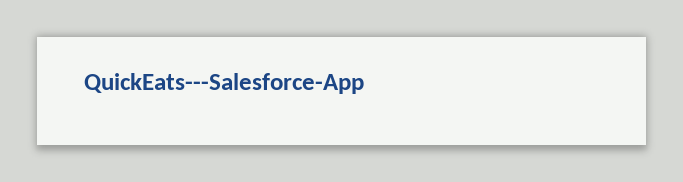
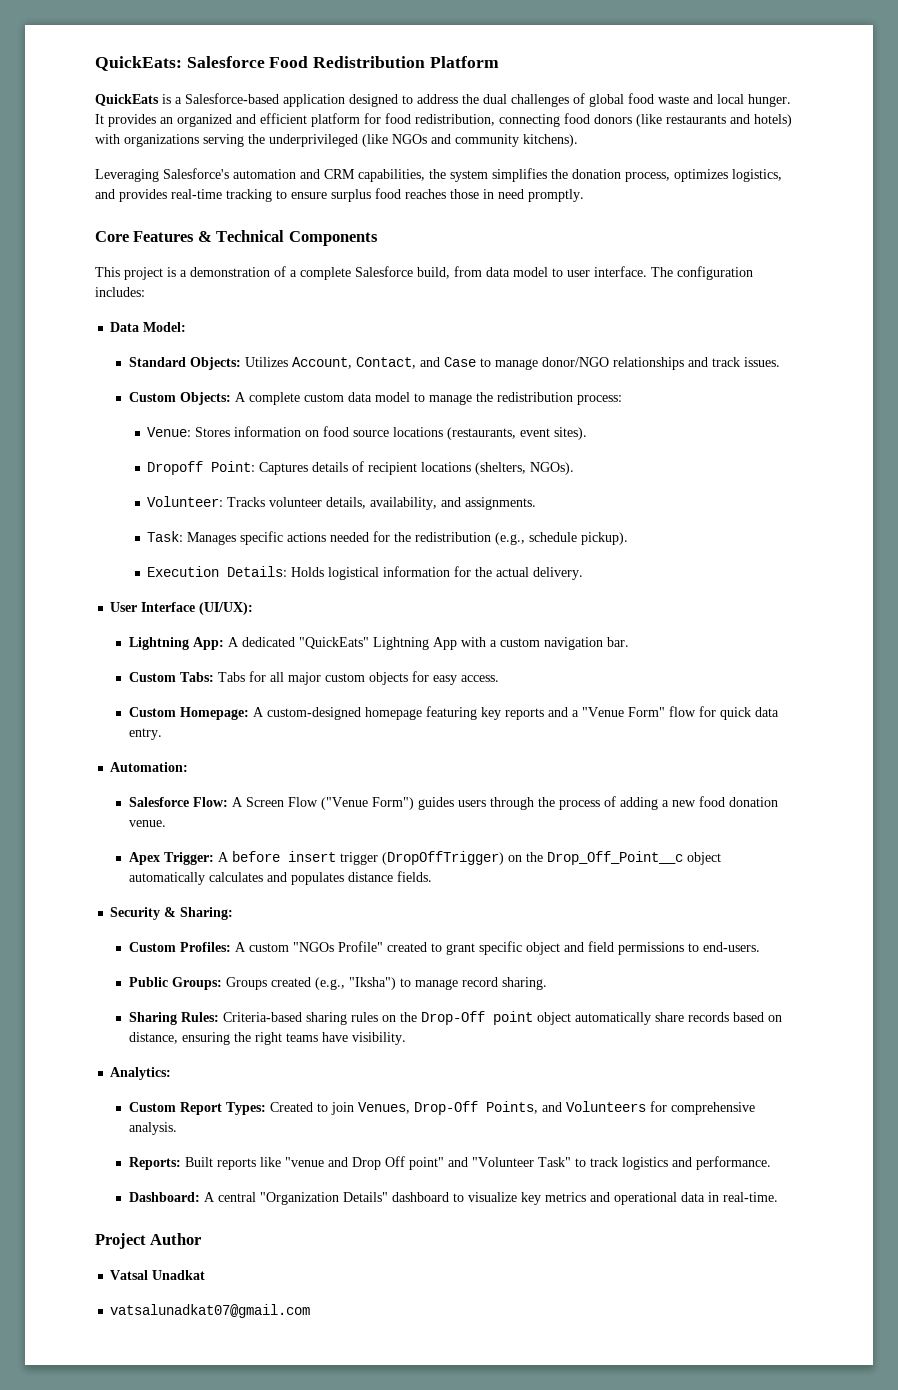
[84,73,364,94] QuickEats---Salesforce-App -> [95,56,499,71] [95,93,791,107] [95,113,792,127] [95,134,578,147] [95,168,782,182] [95,188,584,202] [95,230,378,246] [95,266,753,280] [95,287,145,297] [110,322,187,332] [128,357,780,370] [128,392,622,405] [147,426,588,440] [147,461,575,475] [147,496,537,510] [147,531,629,545] [147,566,584,580] [110,602,254,615] [128,637,629,650] [128,671,499,685] [128,706,779,720] [128,728,162,740] [110,762,189,772] [128,796,778,810] [128,820,166,827] [128,851,721,865] [128,871,432,885] [110,907,234,920] [128,941,760,955] [128,977,547,990] [128,1011,782,1025] [128,1032,406,1045] [110,1067,172,1080] [128,1101,755,1115] [128,1122,177,1135] [128,1156,771,1170] [128,1192,778,1205] [95,1233,202,1249] [110,1270,206,1280] [110,1304,311,1318] QuickEats: Salesforce Food Redistribution Platform // QuickEats is a Salesforce-based application designed to address the dual challenges of global food waste and local hunger. It provides an organized and efficient platform for food redistribution, connecting food donors (like restaurants and hotels) with organizations serving the underprivileged (like NGOs and community kitchens). // Leveraging Salesforce's automation and CRM capabilities, the system simplifies the donation process, optimizes logistics, and provides real-time tracking to ensure surplus food reaches those in need promptly. // Core Features & Technical Components // This project is a demonstration of a complete Salesforce build, from data model to user interface. The configuration includes: // Data Model: // Standard Objects: Utilizes Account, Contact, and Case to manage donor/NGO relationships and track issues. // Custom Objects: A complete custom data model to manage the redistribution process: // Venue: Stores information on food source locations (restaurants, event sites). // Dropoff Point: Captures details of recipient locations (shelters, NGOs). // Volunteer: Tracks volunteer details, availability, and assignments. // Task: Manages specific actions needed for the redistribution (e.g., schedule pickup). // Execution Details: Holds logistical information for the actual delivery. // User Interface (UI/UX): // Lightning App: A dedicated "QuickEats" Lightning App with a custom navigation bar. // Custom Tabs: Tabs for all major custom objects for easy access. // Custom Homepage: A custom-designed homepage featuring key reports and a "Venue Form" flow for quick data entry. // Automation: // Salesforce Flow: A Screen Flow ("Venue Form") guides users through the process of adding a new food donation venue. // Apex Trigger: A before insert trigger (DropOffTrigger) on the Drop_Off_Point__c object automatically calculates and populates distance fields. // Security & Sharing: // Custom Profiles: A custom "NGOs Profile" created to grant specific object and field permissions to end-users. // Public Groups: Groups created (e.g., "Iksha") to manage record sharing. // Sharing Rules: Criteria-based sharing rules on the Drop-Off point object automatically share records based on distance, ensuring the right teams have visibility. // Analytics: // Custom Report Types: Created to join Venues, Drop-Off Points, and Volunteers for comprehensive analysis. // Reports: Built reports like "venue and Drop Off point" and "Volunteer Task" to track logistics and performance. // Dashboard: A central "Organization Details" dashboard to visualize key metrics and operational data in real-time. // Project Author // Vatsal Unadkat // vatsalunadkat07@gmail.com

